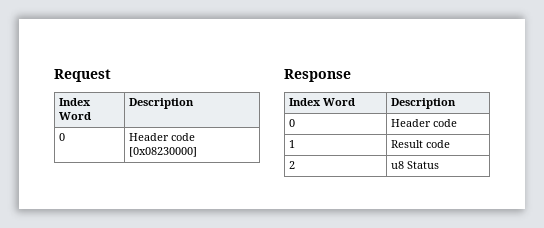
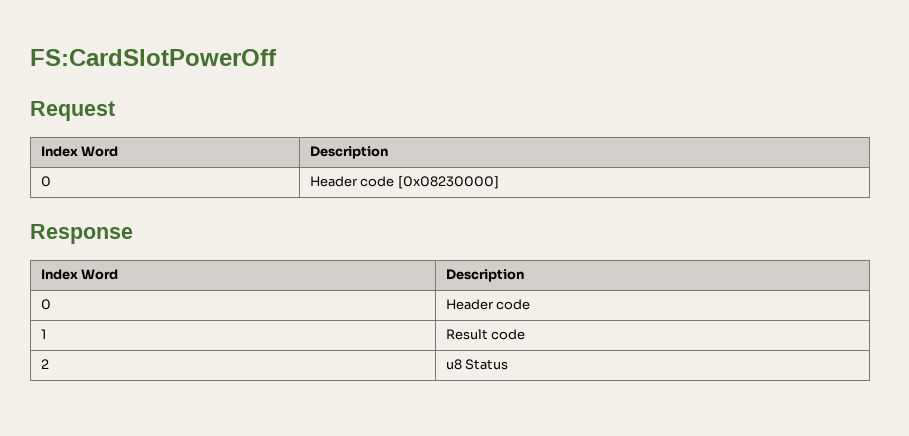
(54, 75) none -> [30,49,277,66] FS:CardSlotPowerOff //

